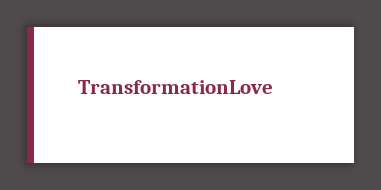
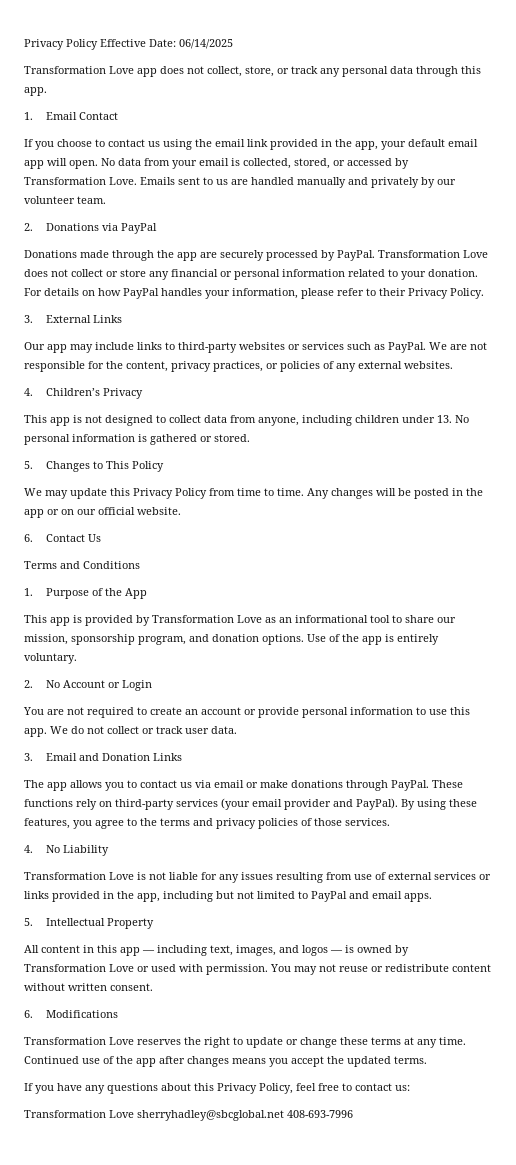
[78,80,273,94] TransformationLove -> [24,39,233,50] [24,66,481,77] [24,87,47,96] [24,112,118,120] [24,139,478,150] [24,158,409,169] [24,177,456,188] [24,196,106,204] [24,223,157,234] [24,250,488,261] [24,269,478,280] [24,288,484,299] [24,315,122,323] [24,342,487,353] [24,361,453,372] [24,388,143,399] [24,415,469,426] [24,434,250,445] [24,461,164,472] [24,488,483,499] [24,507,181,518] [24,534,101,542] [24,561,140,569] [24,588,147,599] [24,615,456,626] [24,634,439,645] [24,653,77,664] [24,680,152,691] [23,707,470,718] [24,726,237,737] [24,753,182,761] [24,780,463,791] [24,798,477,810] [24,818,390,829] [24,845,109,856] [24,872,491,883] [24,891,432,902] [24,918,154,929] [24,945,409,956] [24,964,491,975] [24,983,153,991] [24,1010,118,1018] [24,1037,466,1048] [24,1056,427,1067] [24,1083,410,1094] [24,1110,353,1121] Privacy Policy Effective Date: 06/14/2025 // Transformation Love app does not collect, store, or track any personal data through this app. // 1. Email Contact // If you choose to contact us using the email link provided in the app, your default email app will open. No data from your email is collected, stored, or accessed by Transformation Love. Emails sent to us are handled manually and privately by our volunteer team. // 2. Donations via PayPal // Donations made through the app are securely processed by PayPal. Transformation Love does not collect or store any financial or personal information related to your donation. For details on how PayPal handles your information, please refer to their Privacy Policy. // 3. External Links // Our app may include links to third-party websites or services such as PayPal. We are not responsible for the content, privacy practices, or policies of any external websites. // 4. Children’s Privacy // This app is not designed to collect data from anyone, including children under 13. No personal information is gathered or stored. // 5. Changes to This Policy // We may update this Privacy Policy from time to time. Any changes will be posted in the app or on our official website. // 6. Contact Us // Terms and Conditions // 1. Purpose of the App // This app is provided by Transformation Love as an informational tool to share our mission, sponsorship program, and donation options. Use of the app is entirely voluntary. // 2. No Account or Login // You are not required to create an account or provide personal information to use this app. We do not collect or track user data. // 3. Email and Donation Links // The app allows you to contact us via email or make donations through PayPal. These functions rely on third-party services (your email provider and PayPal). By using these features, you agree to the terms and privacy policies of those services. // 4. No Liability // Transformation Love is not liable for any issues resulting from use of external services or links provided in the app, including but not limited to PayPal and email apps. // 5. Intellectual Property // All content in this app — including text, images, and logos — is owned by Transformation Love or used with permission. You may not reuse or redistribute content without written consent. // 6. Modifications // Transformation Love reserves the right to update or change these terms at any time. Continued use of the app after changes means you accept the updated terms. // If you have any questions about this Privacy Policy, feel free to contact us: // Transformation Love sherryhadley@sbcglobal.net 408-693-7996

